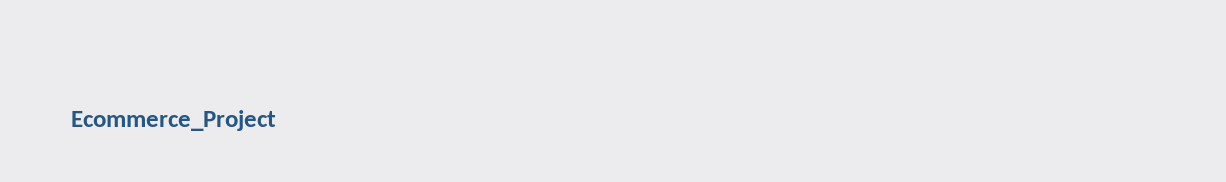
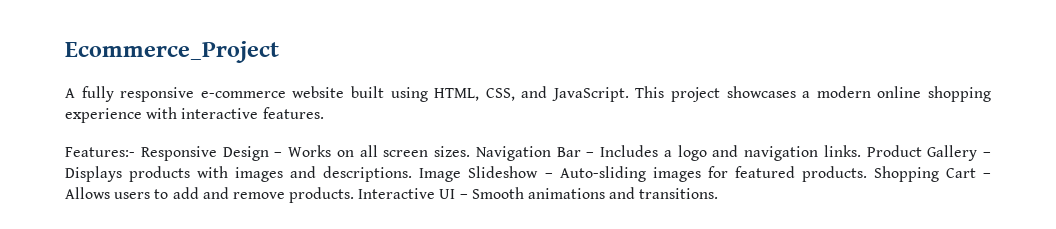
(276, 120) none -> [65,86,992,102] [65,107,324,123] [65,145,991,161] [65,166,991,182] [65,187,719,203] // A fully responsive e-commerce website built using HTML, CSS, and JavaScript. This project showcases a modern online shopping experience with interactive features. // Features:- Responsive Design – Works on all screen sizes. Navigation Bar – Includes a logo and navigation links. Product Gallery – Displays products with images and descriptions. Image Slideshow – Auto-sliding images for featured products. Shopping Cart – Allows users to add and remove products. Interactive UI – Smooth animations and transitions.

